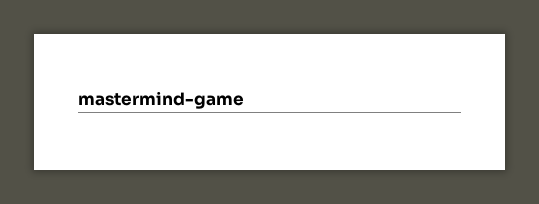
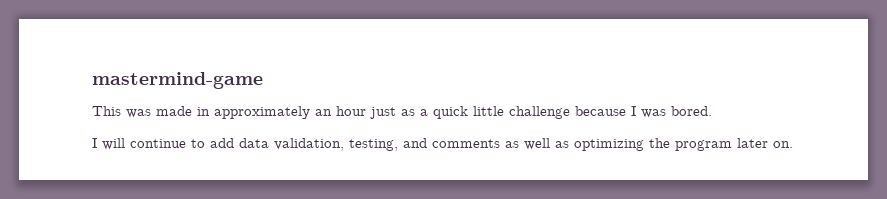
(244, 100) none -> [92,106,712,119] [92,138,793,151] // This was made in approximately an hour just as a quick little challenge because I was bored. // I will continue to add data validation, testing, and comments as well as optimizing the program later on.

